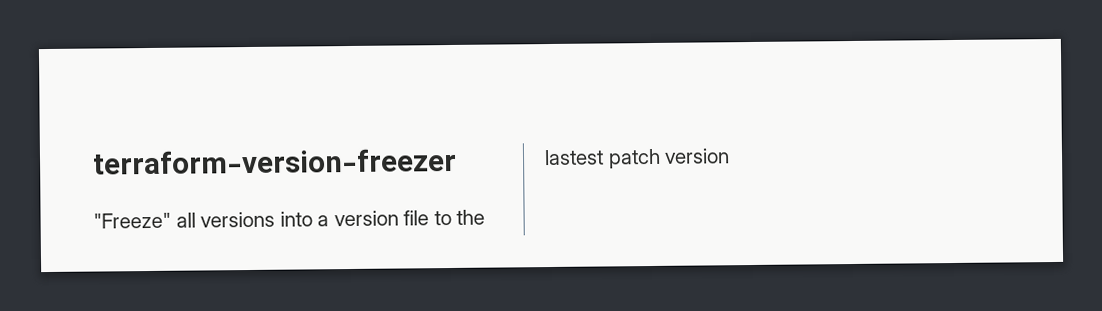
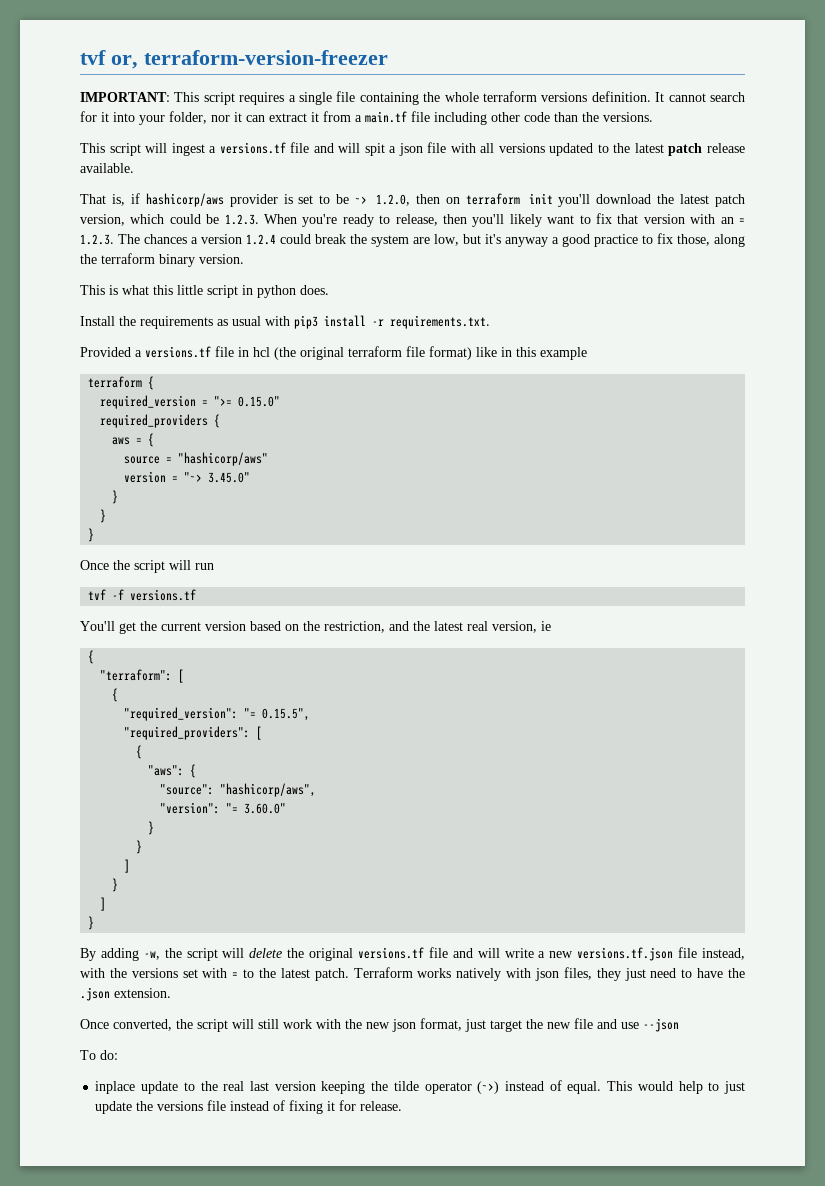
(92, 161) none -> [80,50,138,69] tvf or,
[93,209,486,229] [544,148,731,169] "Freeze" all versions into a version file to the lastest patch version -> [80,91,745,105] [80,111,653,125] [80,142,745,156] [80,163,134,173] [80,193,745,207] [80,213,745,227] [80,233,745,247] [80,253,244,267] [80,285,329,298] [80,315,490,329] [80,346,587,360] [88,376,155,390] [100,395,281,409] [100,414,221,428] [112,433,155,447] [124,452,269,466] [124,471,251,483] [112,490,119,504] [100,509,107,523] [88,528,95,542] [80,560,214,573] [88,589,197,601] [80,621,551,634] [88,650,95,664] [100,669,185,683] [112,688,119,702] [124,707,311,721] [124,726,263,740] [136,745,143,759] [148,764,197,778] [160,783,317,797] [160,802,287,814] [148,821,155,835] [136,840,143,854] [124,859,131,873] [112,878,119,892] [100,897,107,911] [88,916,95,930] [80,947,746,961] [80,967,746,981] [80,987,171,1001] [80,1018,679,1032] [80,1050,118,1060] [95,1080,746,1094] [95,1100,403,1114] IMPORTANT: This script requires a single file containing the whole terraform versions definition. It cannot search for it into your folder, nor it can extract it from a main.tf file including other code than the versions. // This script will ingest a versions.tf file and will spit a json file with all versions updated to the latest patch release available. // That is, if hashicorp/aws provider is set to be ~> 1.2.0, then on terraform init you'll download the latest patch version, which could be 1.2.3. When you're ready to release, then you'll likely want to fix that version with an = 1.2.3. The chances a version 1.2.4 could break the system are low, but it's anyway a good practice to fix those, along the terraform binary version. // This is what this little script in python does. // Install the requirements as usual with pip3 install -r requirements.txt. // Provided a versions.tf file in hcl (the original terraform file format) like in this example // terraform { // required_version = ">= 0.15.0" // required_providers { // aws = { // source = "hashicorp/aws" // version = "~> 3.45.0" // } // } // } // Once the script will run // tvf -f versions.tf // You'll get the current version based on the restriction, and the latest real version, ie // { // "terraform": [ // { // "required_version": "= 0.15.5", // "required_providers": [ // { // "aws": { // "source": "hashicorp/aws", // "version": "= 3.60.0" // } // } // ] // } // ] // } // By adding -w, the script will delete the original versions.tf file and will write a new versions.tf.json file instead, with the versions set with = to the latest patch. Terraform works natively with json files, they just need to have the .json extension. // Once converted, the script will still work with the new json format, just target the new file and use --json // To do: // inplace update to the real last version keeping the tilde operator (~>) instead of equal. This would help to just update the versions file instead of fixing it for release.

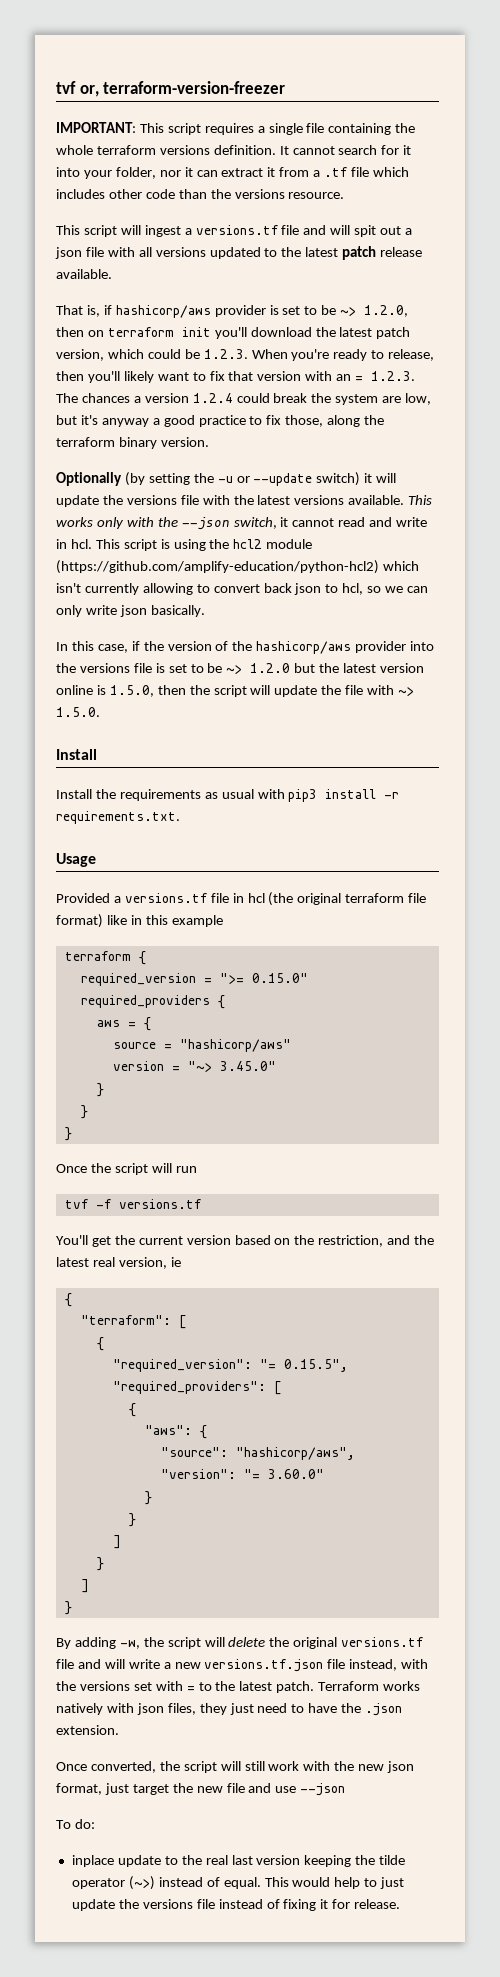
[365,111,487,125] main.tf file including -> [324,167,409,177] [56,189,105,199] .tf file which includes
[603,112,653,122] versions. -> [234,189,345,199] versions resource.
(385, 149) none -> [380,226,402,235] out
[80,285,329,298] This is what this little script in python does. -> [56,472,397,486] [56,495,433,507] [56,517,428,530] [56,539,313,551] [56,560,419,574] [56,583,429,595] [56,605,205,617] [56,641,435,654] [56,663,425,674] [56,685,415,697] [56,707,100,717] [56,749,97,760] Optionally (by setting the -u or --update switch) it will update the versions file with the latest versions available. This works only with the --json switch, it cannot read and write in hcl. This script is using the hcl2 module (https://github.com/amplify-education/python-hcl2) which isn't currently allowing to convert back json to hcl, so we can only write json basically. // In this case, if the version of the hashicorp/aws provider into the versions file is set to be ~> 1.2.0 but the latest version online is 1.5.0, then the script will update the file with ~> 1.5.0. // Install
(490, 322) none -> [56,853,96,867] // Usage

